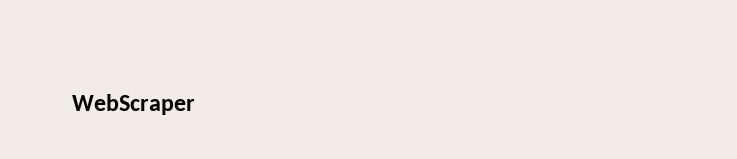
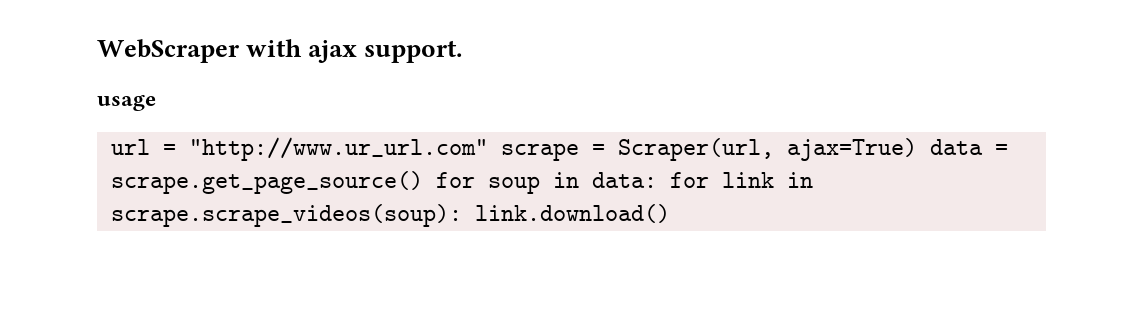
(195, 104) none -> [246,39,463,63] [97,94,156,111] [110,137,1008,161] [110,171,813,194] [110,204,670,227] with ajax support. // usage // url = "http://www.ur_url.com" scrape = Scraper(url, ajax=True) data = scrape.get_page_source() for soup in data: for link in scrape.scrape_videos(soup): link.download()

